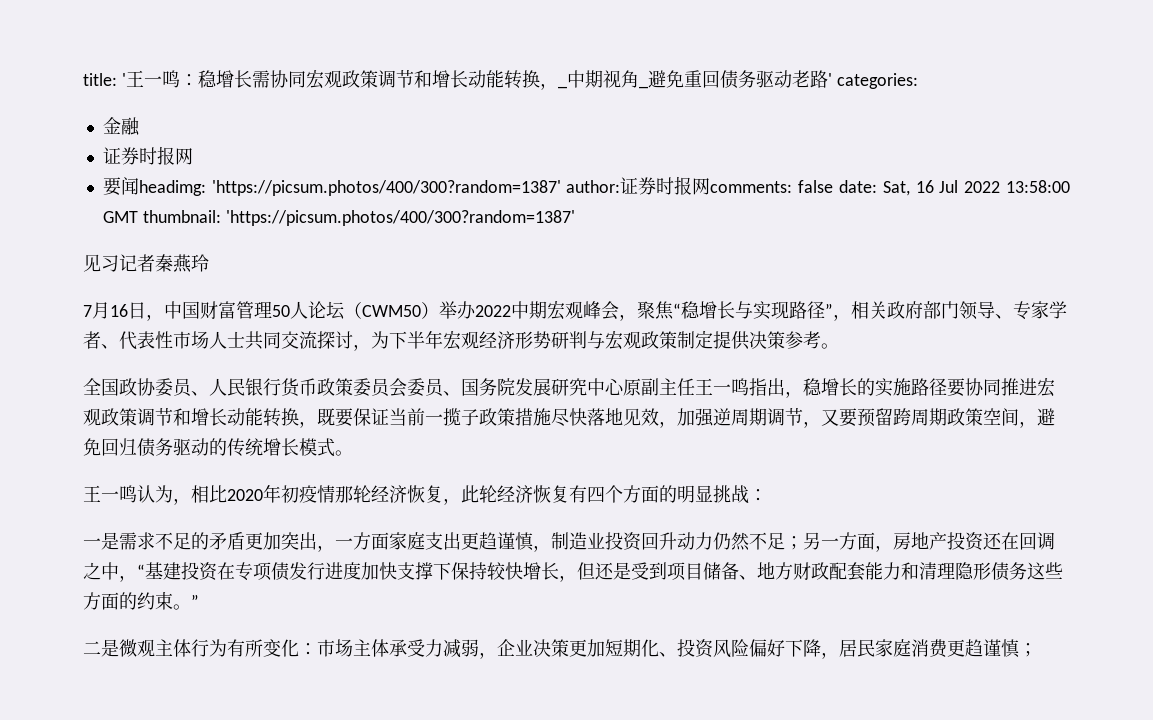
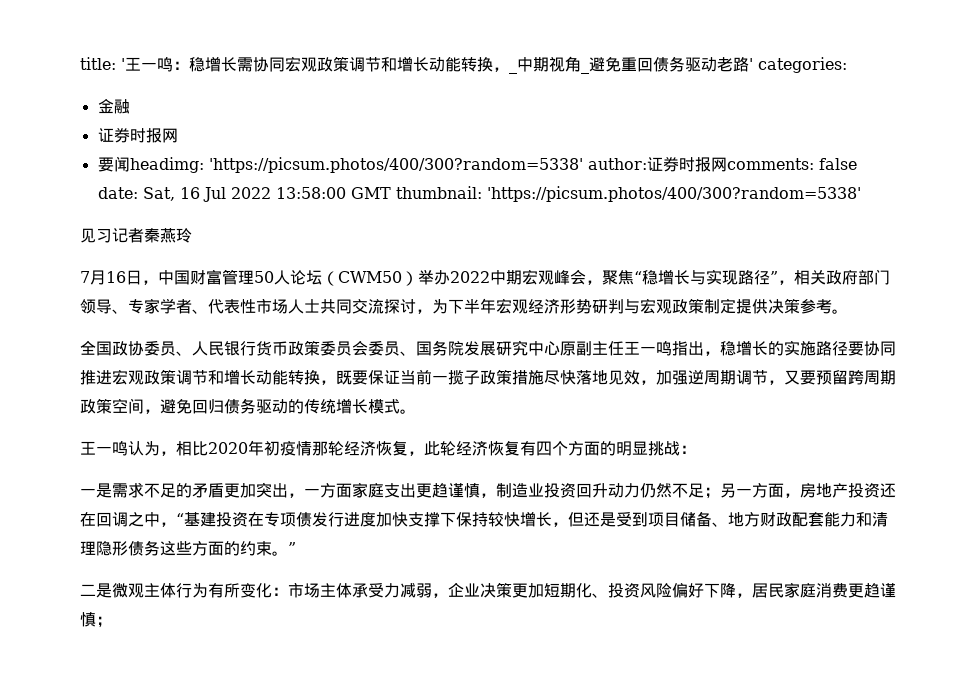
[211,180,561,196] 'https://picsum.photos/400/300?random=1387' -> [208,157,583,173] 'https://picsum.photos/400/300?random=5338'
[225,210,575,226] 'https://picsum.photos/400/300?random=1387' -> [486,186,861,202] 'https://picsum.photos/400/300?random=5338'

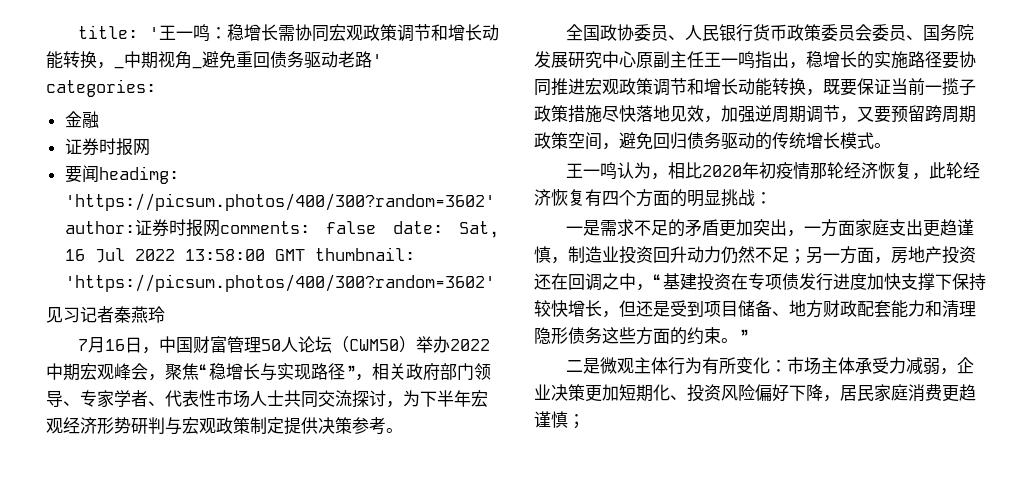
[208,157,583,173] 'https://picsum.photos/400/300?random=5338' -> [64,193,495,211] 'https://picsum.photos/400/300?random=3602'
[486,186,861,202] 'https://picsum.photos/400/300?random=5338' -> [64,274,495,292] 'https://picsum.photos/400/300?random=3602'

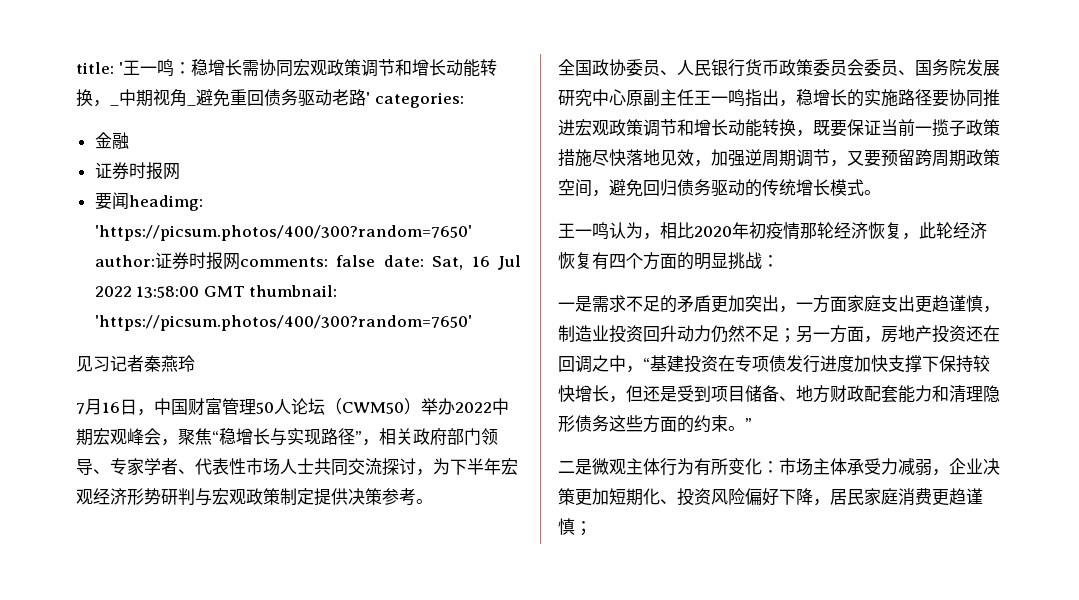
[64,193,495,211] 'https://picsum.photos/400/300?random=3602' -> [94,225,472,241] 'https://picsum.photos/400/300?random=7650'
[64,274,495,292] 'https://picsum.photos/400/300?random=3602' -> [94,315,472,331] 'https://picsum.photos/400/300?random=7650'

